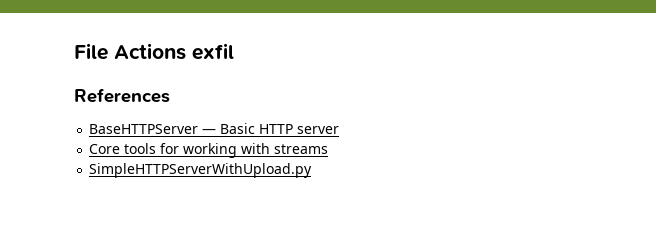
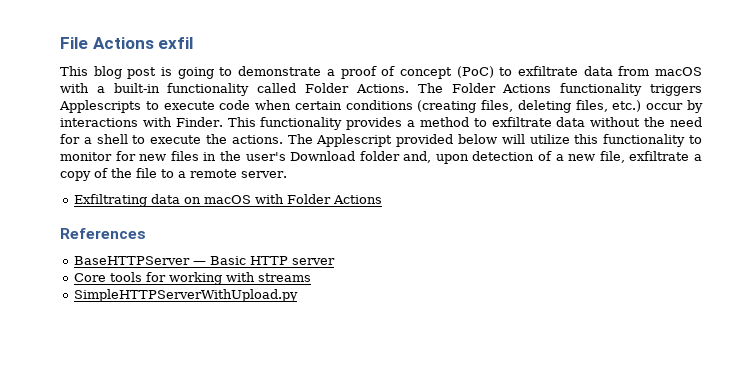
(234, 51) none -> [60,66,702,79] [60,83,702,96] [59,100,703,113] [60,117,702,130] [60,134,702,147] [60,151,702,164] [60,168,287,181] [74,194,383,207] // This blog post is going to demonstrate a proof of concept (PoC) to exfiltrate data from macOS with a built-in functionality called Folder Actions. The Folder Actions functionality triggers Applescripts to execute code when certain conditions (creating files, deleting files, etc.) occur by interactions with Finder. This functionality provides a method to exfiltrate data without the need for a shell to execute the actions. The Applescript provided below will utilize this functionality to monitor for new files in the user's Download folder and, upon detection of a new file, exfiltrate a copy of the file to a remote server. // Exfiltrating data on macOS with Folder Actions

